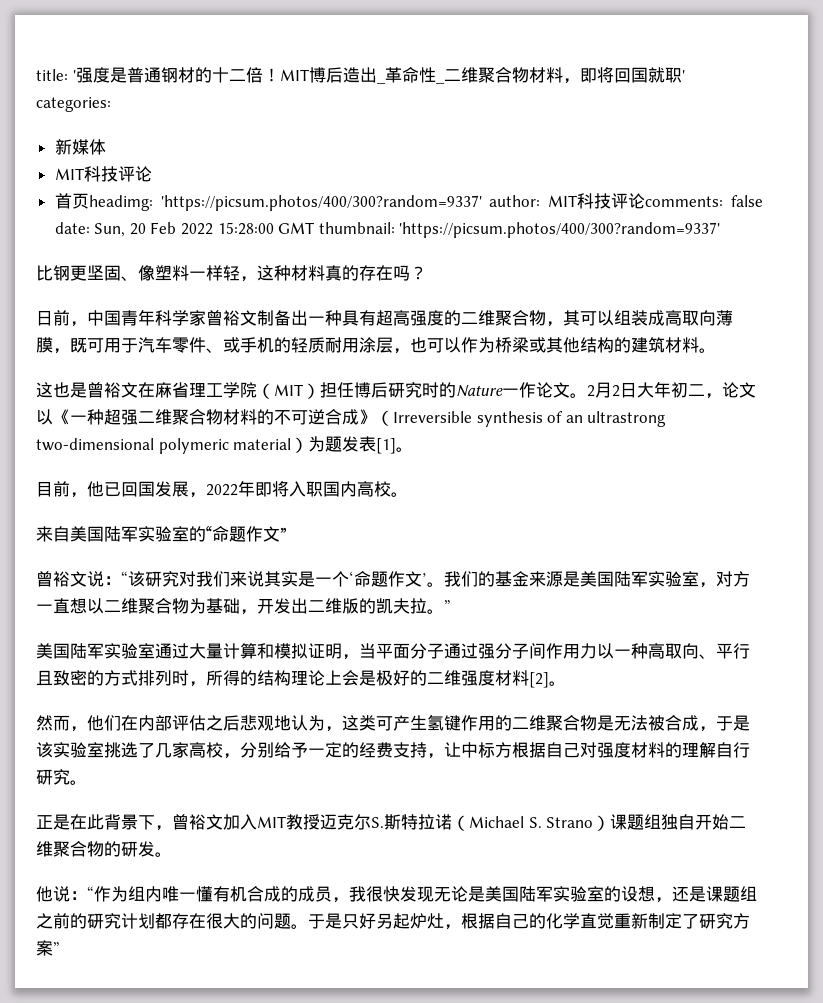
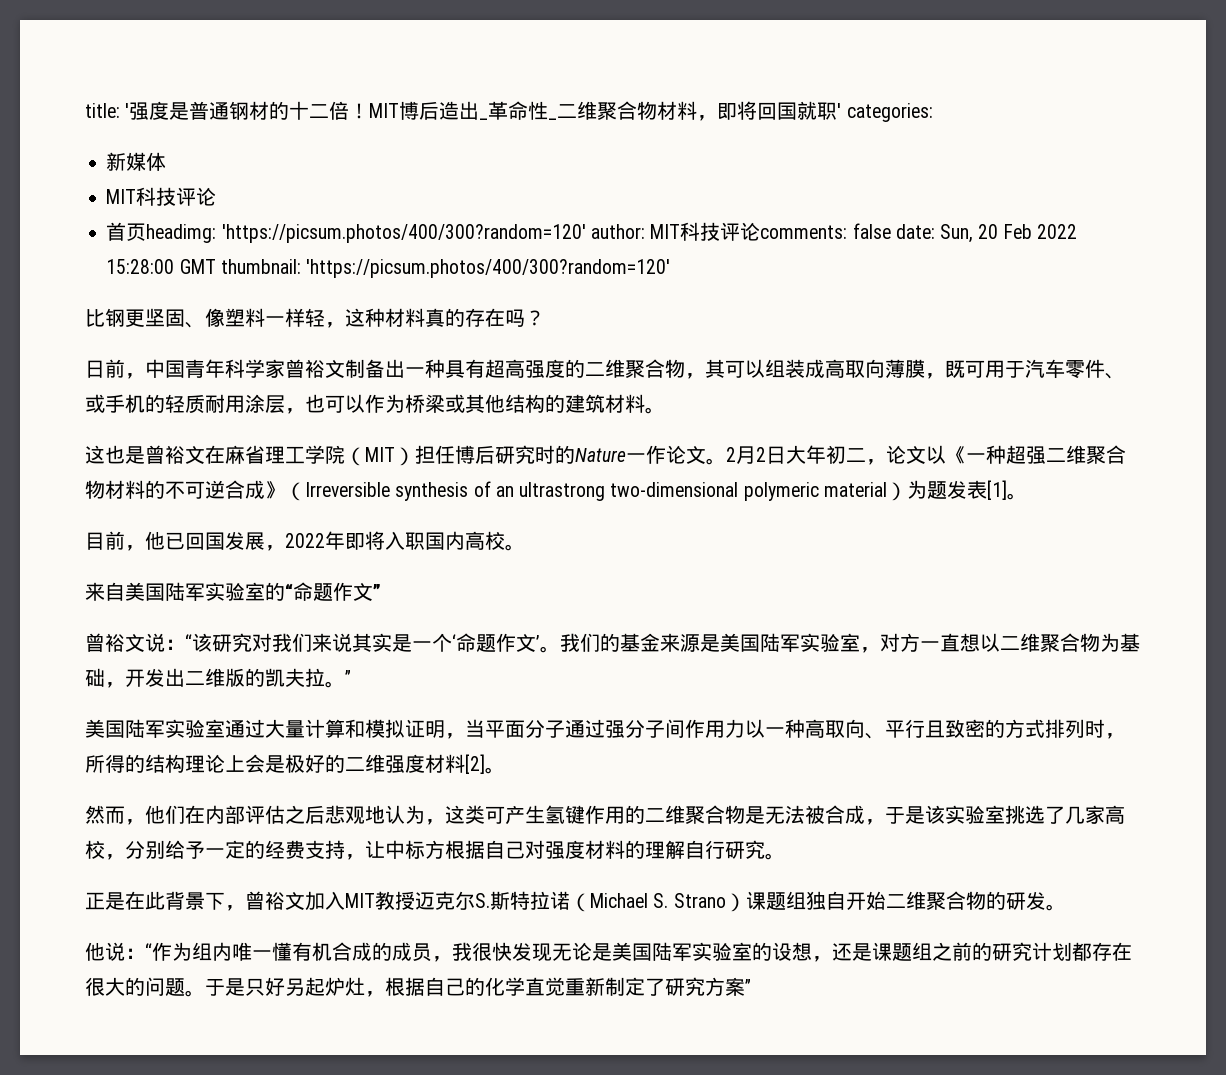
[160,195,482,211] 'https://picsum.photos/400/300?random=9337' -> [221,224,586,243] 'https://picsum.photos/400/300?random=120'
[399,222,721,238] 'https://picsum.photos/400/300?random=9337' -> [306,259,671,278] 'https://picsum.photos/400/300?random=120'

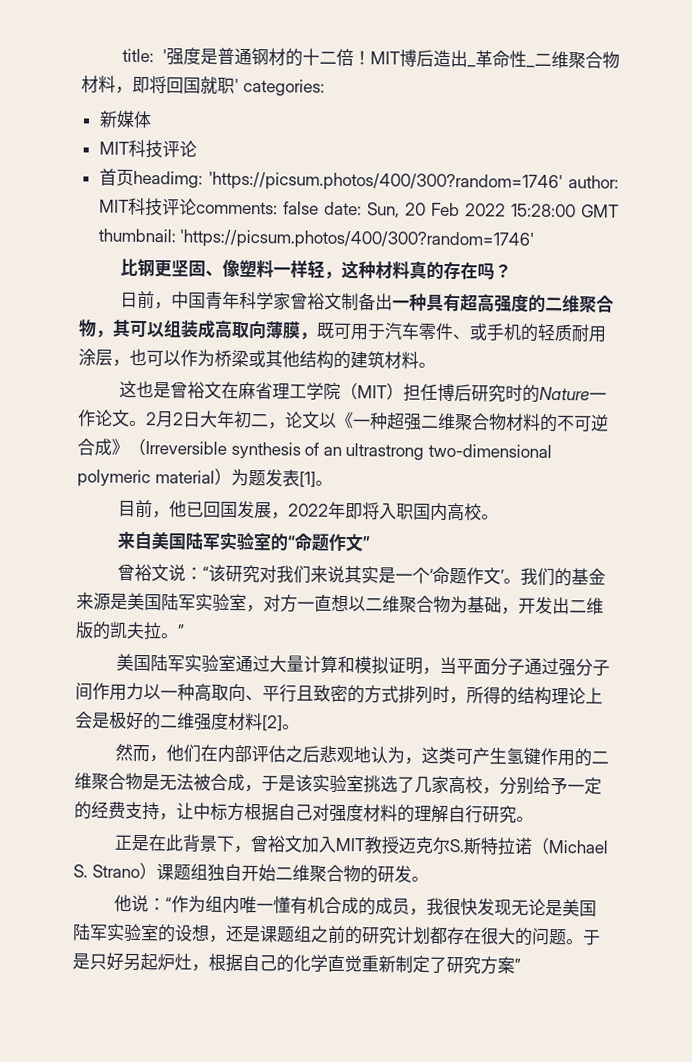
[221,224,586,243] 'https://picsum.photos/400/300?random=120' -> [207,171,563,193] 'https://picsum.photos/400/300?random=1746'
[306,259,671,278] 'https://picsum.photos/400/300?random=120' -> [179,229,535,250] 'https://picsum.photos/400/300?random=1746'

